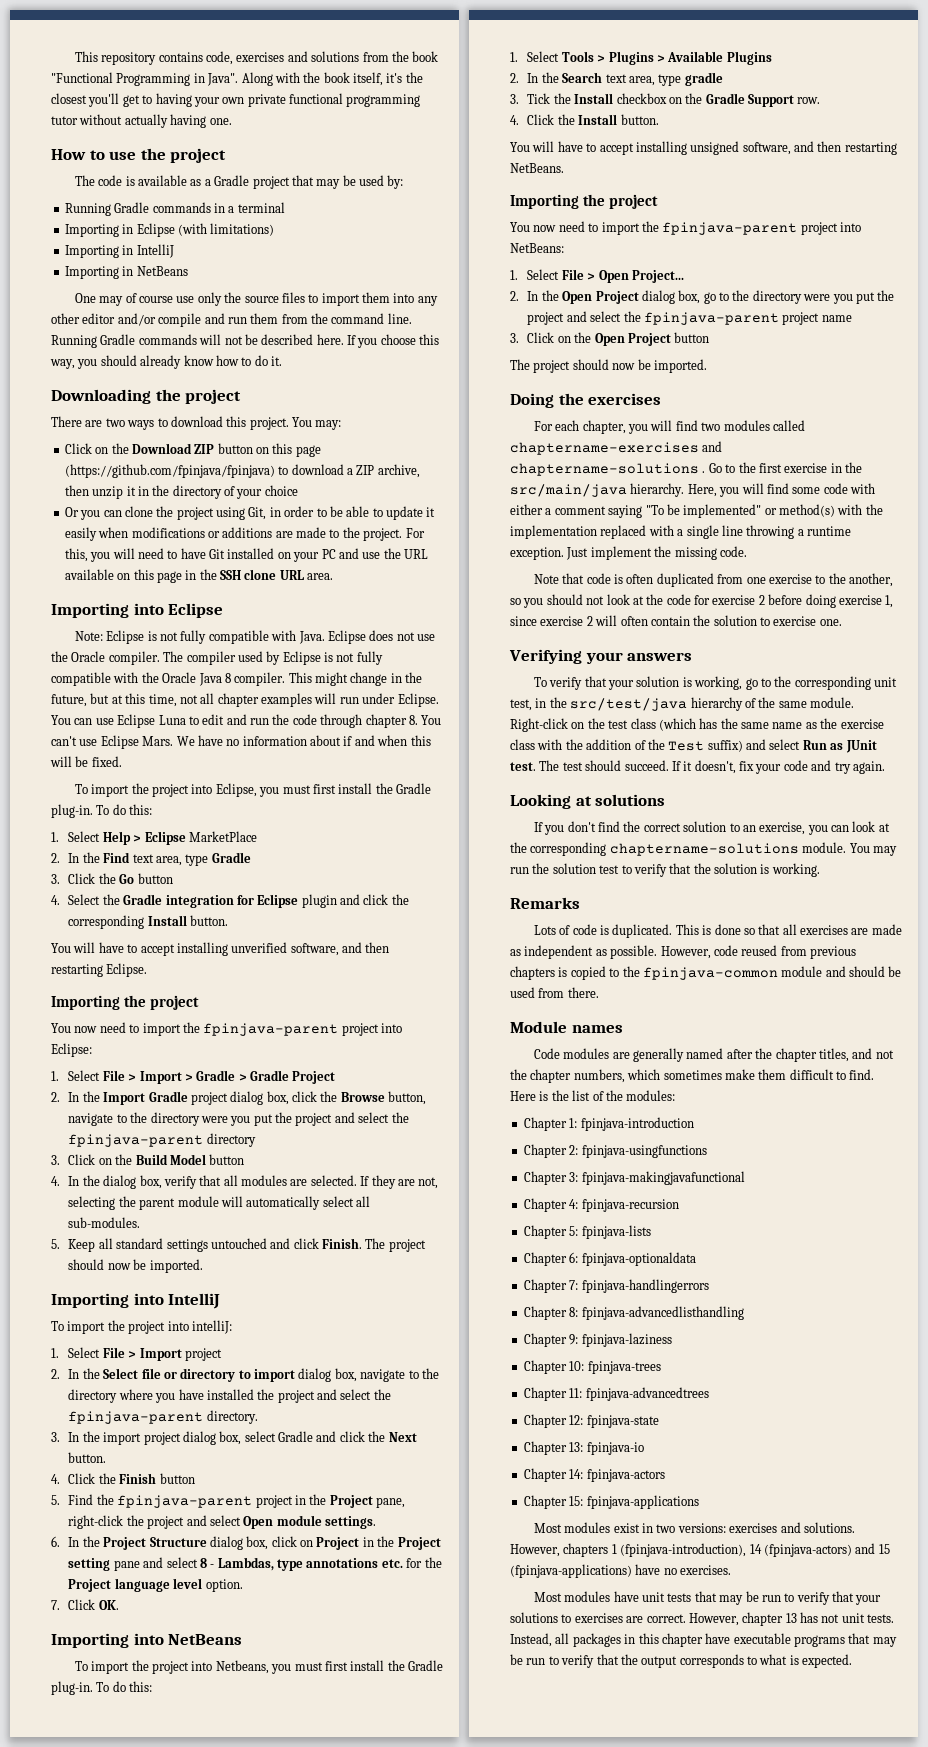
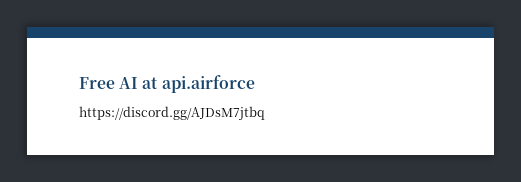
[74,51,439,65] [51,72,423,86] [51,93,421,107] [51,114,232,128] [51,148,227,163] [74,175,404,189] [64,202,285,216] [64,223,275,237] [64,244,174,258] [64,266,188,279] [74,292,438,306] [51,313,412,327] [51,334,440,348] [50,355,282,369] [51,389,242,404] [51,416,342,430] [64,443,321,457] [64,464,420,478] [64,485,298,499] [64,506,436,520] [64,527,425,541] [64,548,428,562] [64,569,334,583] [51,603,224,618] [74,630,436,644] [51,651,383,665] [51,672,423,686] [51,693,439,707] [51,714,442,728] [51,735,431,749] [50,756,122,767] [74,783,432,797] [51,804,153,818] [51,831,257,845] [51,852,251,866] [51,873,173,884] [51,894,409,908] [68,915,229,929] [51,942,390,956] [51,963,148,977] [51,995,199,1010] [51,1022,402,1036] [51,1043,92,1057] [51,1070,336,1084] [51,1091,427,1105] [68,1112,409,1126] [68,1133,256,1147] [51,1154,245,1165] [51,1175,439,1189] [68,1196,371,1210] [68,1217,141,1228] [51,1238,426,1252] [68,1259,203,1273] [51,1293,221,1309] [51,1320,232,1334] [51,1347,222,1361] [51,1368,439,1382] [68,1389,391,1403] [68,1410,258,1424] [51,1431,417,1445] [68,1452,107,1463] [51,1473,195,1484] [51,1494,406,1508] [68,1515,377,1529] [51,1536,441,1550] [68,1557,442,1571] [68,1578,243,1592] [51,1599,119,1610] [51,1633,243,1648] [74,1660,444,1674] [51,1681,153,1695] [510,51,772,65] [510,72,723,86] [510,93,821,107] [510,114,659,125] [510,141,897,155] [510,163,564,173] [510,194,658,209] [510,221,861,235] [510,243,564,253] [510,269,684,283] [510,290,895,304] [527,311,852,325] [510,332,710,346] [510,359,707,373] [510,393,662,408] [533,420,805,434] [510,441,723,455] [510,462,862,476] [510,483,875,497] [510,504,883,518] [510,525,851,539] [510,546,747,560] [533,573,894,587] [510,594,894,608] [510,615,842,626] [509,649,693,664] [533,676,898,690] [510,697,854,711] [510,718,884,732] [510,739,877,753] [510,760,885,774] [510,794,666,809] [533,821,890,835] [510,842,897,856] [510,863,820,877] [510,897,580,909] [533,924,902,938] [510,945,856,959] [510,966,902,980] [510,987,599,998] [510,1021,623,1033] [533,1048,894,1062] [510,1069,875,1083] [510,1090,676,1101] [523,1117,694,1131] [523,1144,707,1158] [523,1171,745,1185] [523,1198,679,1212] [523,1225,651,1239] [523,1252,696,1266] [523,1279,709,1293] [523,1306,744,1320] [523,1333,672,1347] [523,1360,661,1374] [523,1387,709,1401] [523,1414,659,1428] [523,1441,644,1455] [523,1468,665,1482] [523,1495,699,1509] [533,1522,855,1533] [510,1543,890,1557] [510,1564,732,1578] [533,1591,882,1605] [510,1612,895,1626] [510,1633,897,1647] [510,1654,853,1668] This repository contains code, exercises and solutions from the book "Functional Programming in Java". Along with the book itself, it's the closest you'll get to having your own private functional programming tutor without actually having one. // How to use the project // The code is available as a Gradle project that may be used by: // Running Gradle commands in a terminal // Importing in Eclipse (with limitations) // Importing in IntelliJ // Importing in NetBeans // One may of course use only the source files to import them into any other editor and/or compile and run them from the command line. Running Gradle commands will not be described here. If you choose this way, you should already know how to do it. // Downloading the project // There are two ways to download this project. You may: // Click on the Download ZIP button on this page (https://github.com/fpinjava/fpinjava) to download a ZIP archive, then unzip it in the directory of your choice // Or you can clone the project using Git, in order to be able to update it easily when modifications or additions are made to the project. For this, you will need to have Git installed on your PC and use the URL available on this page in the SSH clone URL area. // Importing into Eclipse // Note: Eclipse is not fully compatible with Java. Eclipse does not use the Oracle compiler. The compiler used by Eclipse is not fully compatible with the Oracle Java 8 compiler. This might change in the future, but at this time, not all chapter examples will run under Eclipse. You can use Eclipse Luna to edit and run the code through chapter 8. You can't use Eclipse Mars. We have no information about if and when this will be fixed. // To import the project into Eclipse, you must first install the Gradle plug-in. To do this: // 1. Select Help > Eclipse MarketPlace // 2. In the Find text area, type Gradle // 3. Click the Go button // 4. Select the Gradle integration for Eclipse plugin and click the corresponding Install button. // You will have to accept installing unverified software, and then restarting Eclipse. // Importing the project // You now need to import the fpinjava-parent project into Eclipse: // 1. Select File > Import > Gradle > Gradle Project // 2. In the Import Gradle project dialog box, click the Browse button, navigate to the directory were you put the project and select the fpinjava-parent directory // 3. Click on the Build Model button // 4. In the dialog box, verify that all modules are selected. If they are not, selecting the parent module will automatically select all sub-modules. // 5. Keep all standard settings untouched and click Finish. The project should now be imported. // Importing into IntelliJ // To import the project into intelliJ: // 1. Select File > Import project // 2. In the Select file or directory to import dialog box, navigate to the directory where you have installed the project and select the fpinjava-parent directory. // 3. In the import project dialog box, select Gradle and click the Next button. // 4. Click the Finish button // 5. Find the fpinjava-parent project in the Project pane, right-click the project and select Open module settings. // 6. In the Project Structure dialog box, click on Project in the Project setting pane and select 8 - Lambdas, type annotations etc. for the Project language level option. // 7. Click OK. // Importing into NetBeans // To import the project into Netbeans, you must first install the Gradle plug-in. To do this: // 1. Select Tools > Plugins > Available Plugins // 2. In the Search text area, type gradle // 3. Tick the Install checkbox on the Gradle Support row. // 4. Click the Install button. // You will have to accept installing unsigned software, and then restarting NetBeans. // Importing the project // You now need to import the fpinjava-parent project into NetBeans: // 1. Select File > Open Project... // 2. In the Open Project dialog box, go to the directory were you put the project and select the fpinjava-parent project name // 3. Click on the Open Project button // The project should now be imported. // Doing the exercises // For each chapter, you will find two modules called chaptername-exercises and chaptername-solutions . Go to the first exercise in the src/main/java hierarchy. Here, you will find some code with either a comment saying "To be implemented" or method(s) with the implementation replaced with a single line throwing a runtime exception. Just implement the missing code. // Note that code is often duplicated from one exercise to the another, so you should not look at the code for exercise 2 before doing exercise 1, since exercise 2 will often contain the solution to exercise one. // Verifying your answers // To verify that your solution is working, go to the corresponding unit test, in the src/test/java hierarchy of the same module. Right-click on the test class (which has the same name as the exercise class with the addition of the Test suffix) and select Run as JUnit test. The test should succeed. If it doesn't, fix your code and try again. // Looking at solutions // If you don't find the correct solution to an exercise, you can look at the corresponding chaptername-solutions module. You may run the solution test to verify that the solution is working. // Remarks // Lots of code is duplicated. This is done so that all exercises are made as independent as possible. However, code reused from previous chapters is copied to the fpinjava-common module and should be used from there. // Module names // Code modules are generally named after the chapter titles, and not the chapter numbers, which sometimes make them difficult to find. Here is the list of the modules: // Chapter 1: fpinjava-introduction // Chapter 2: fpinjava-usingfunctions // Chapter 3: fpinjava-makingjavafunctional // Chapter 4: fpinjava-recursion // Chapter 5: fpinjava-lists // Chapter 6: fpinjava-optionaldata // Chapter 7: fpinjava-handlingerrors // Chapter 8: fpinjava-advancedlisthandling // Chapter 9: fpinjava-laziness // Chapter 10: fpinjava-trees // Chapter 11: fpinjava-advancedtrees // Chapter 12: fpinjava-state // Chapter 13: fpinjava-io // Chapter 14: fpinjava-actors // Chapter 15: fpinjava-applications // Most modules exist in two versions: exercises and solutions. However, chapters 1 (fpinjava-introduction), 14 (fpinjava-actors) and 15 (fpinjava-applications) have no exercises. // Most modules have unit tests that may be run to verify that your solutions to exercises are correct. However, chapter 13 has not unit tests. Instead, all packages in this chapter have executable programs that may be run to verify that the output corresponds to what is expected. -> [79,75,255,93] [79,106,265,121] Free AI at api.airforce // https://discord.gg/AJDsM7jtbq

